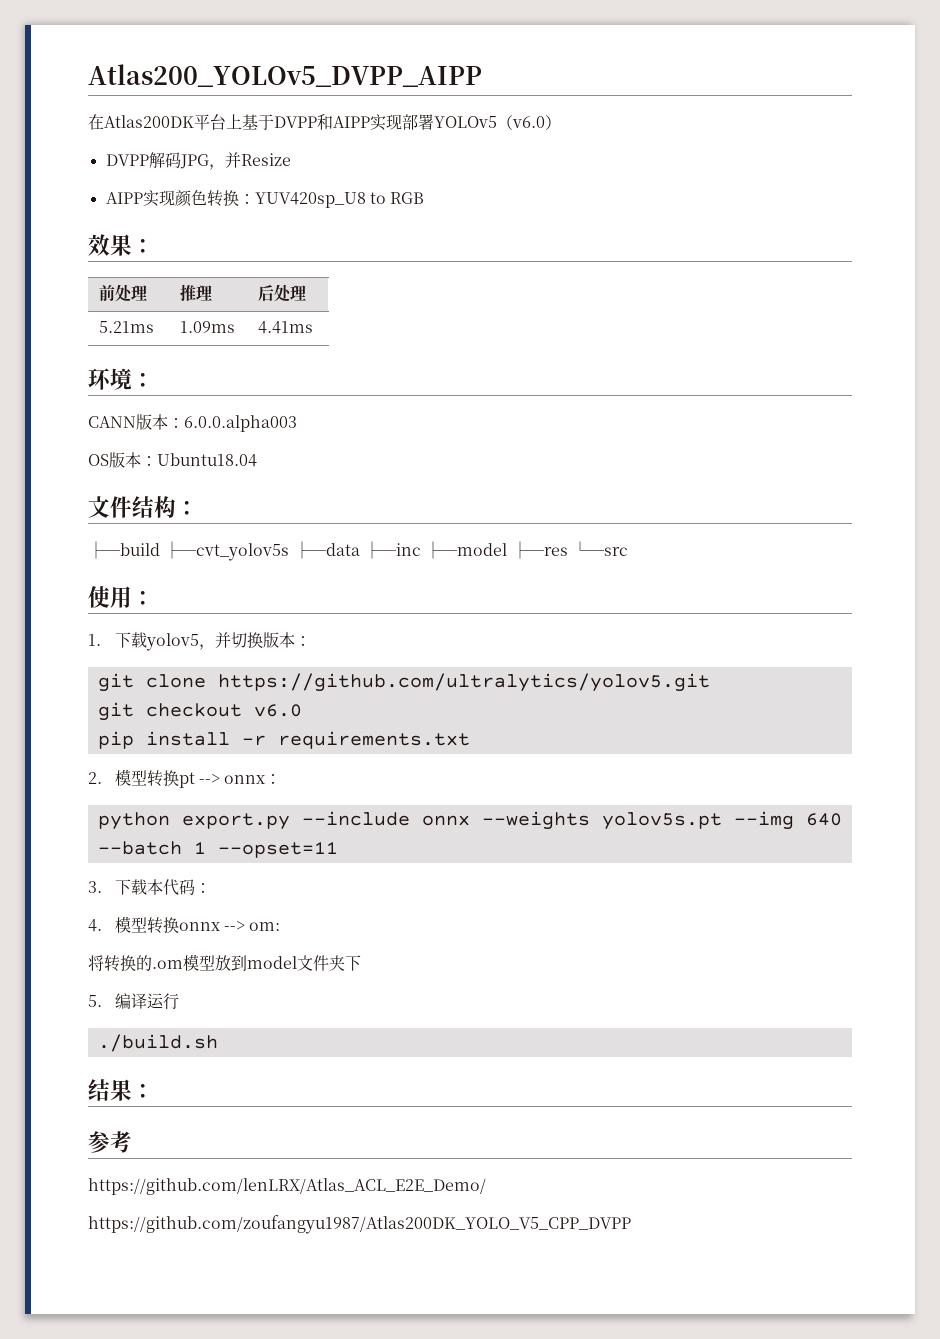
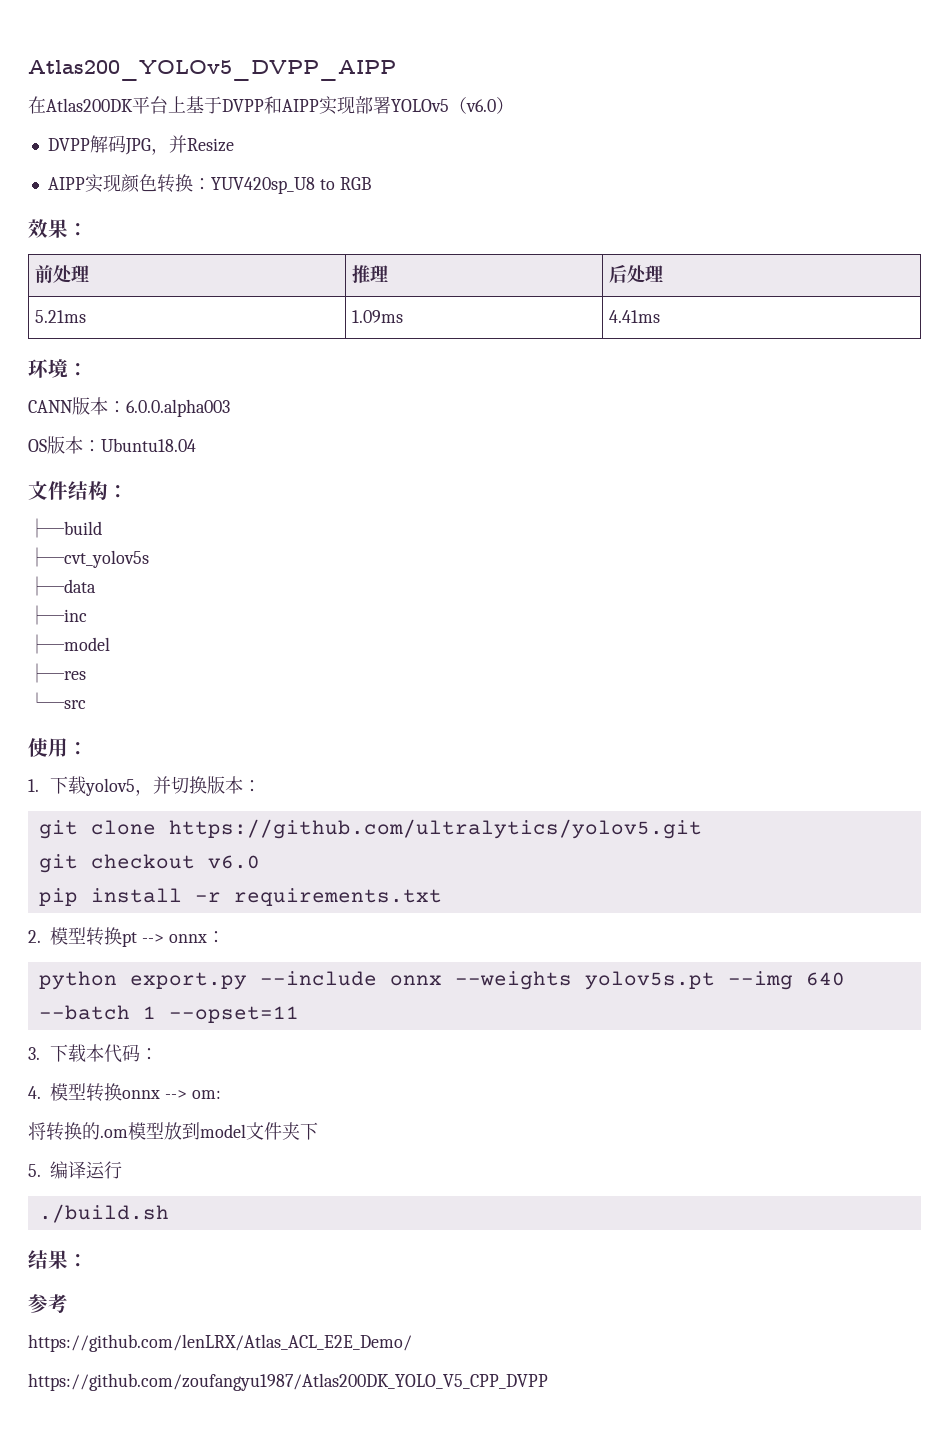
(160, 550) none -> (102, 528) //
(290, 551) none -> (149, 557) //
(360, 550) none -> (96, 586) //
(421, 550) none -> (87, 615) //
(508, 550) none -> (110, 644) //
(568, 550) none -> (86, 673) //

